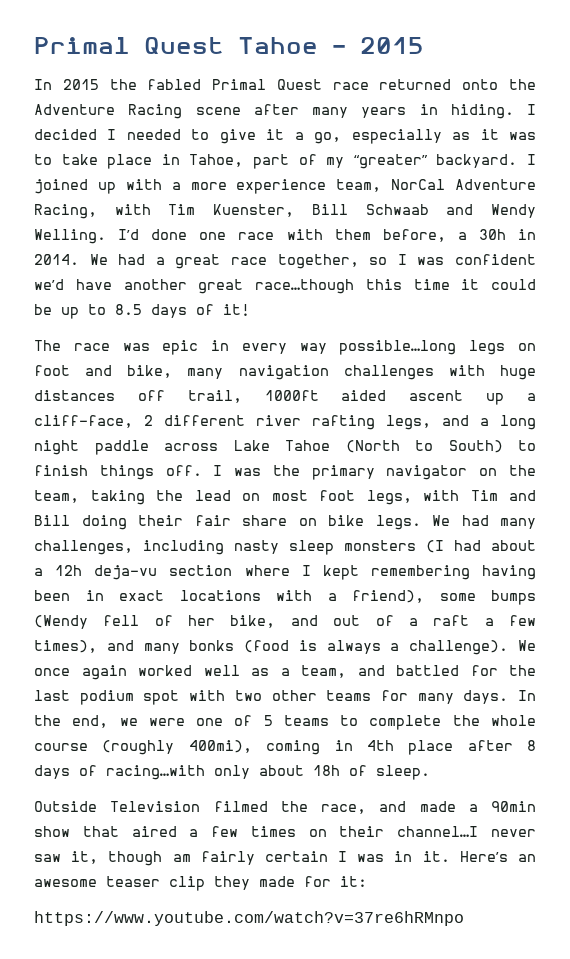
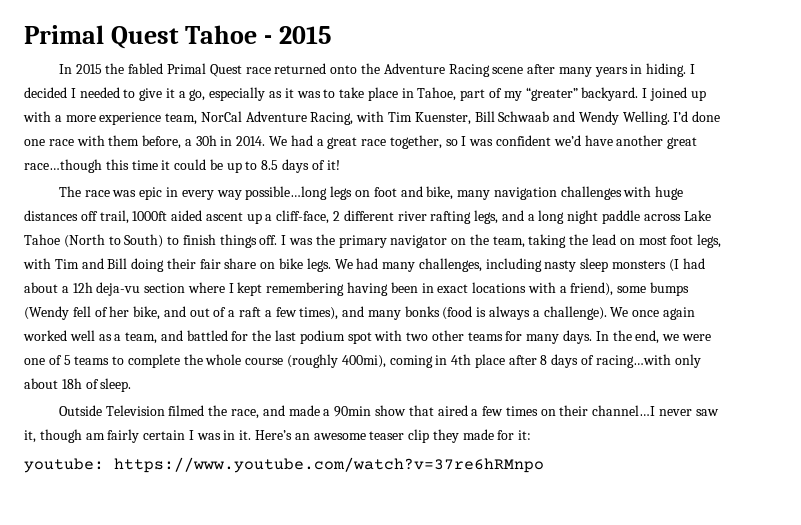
(367, 881) none -> [24,458,104,473] youtube:

